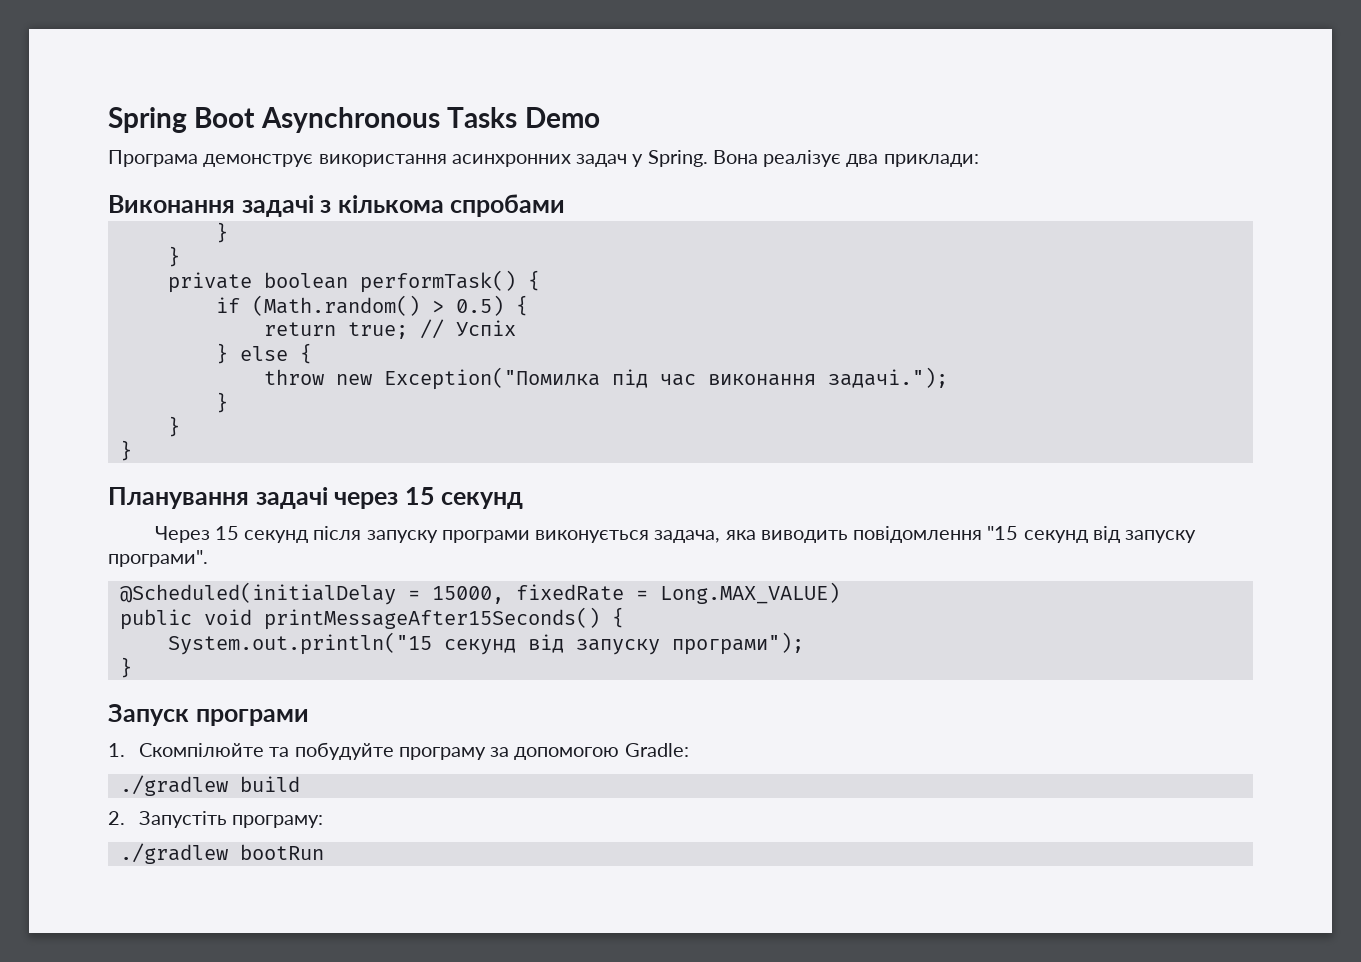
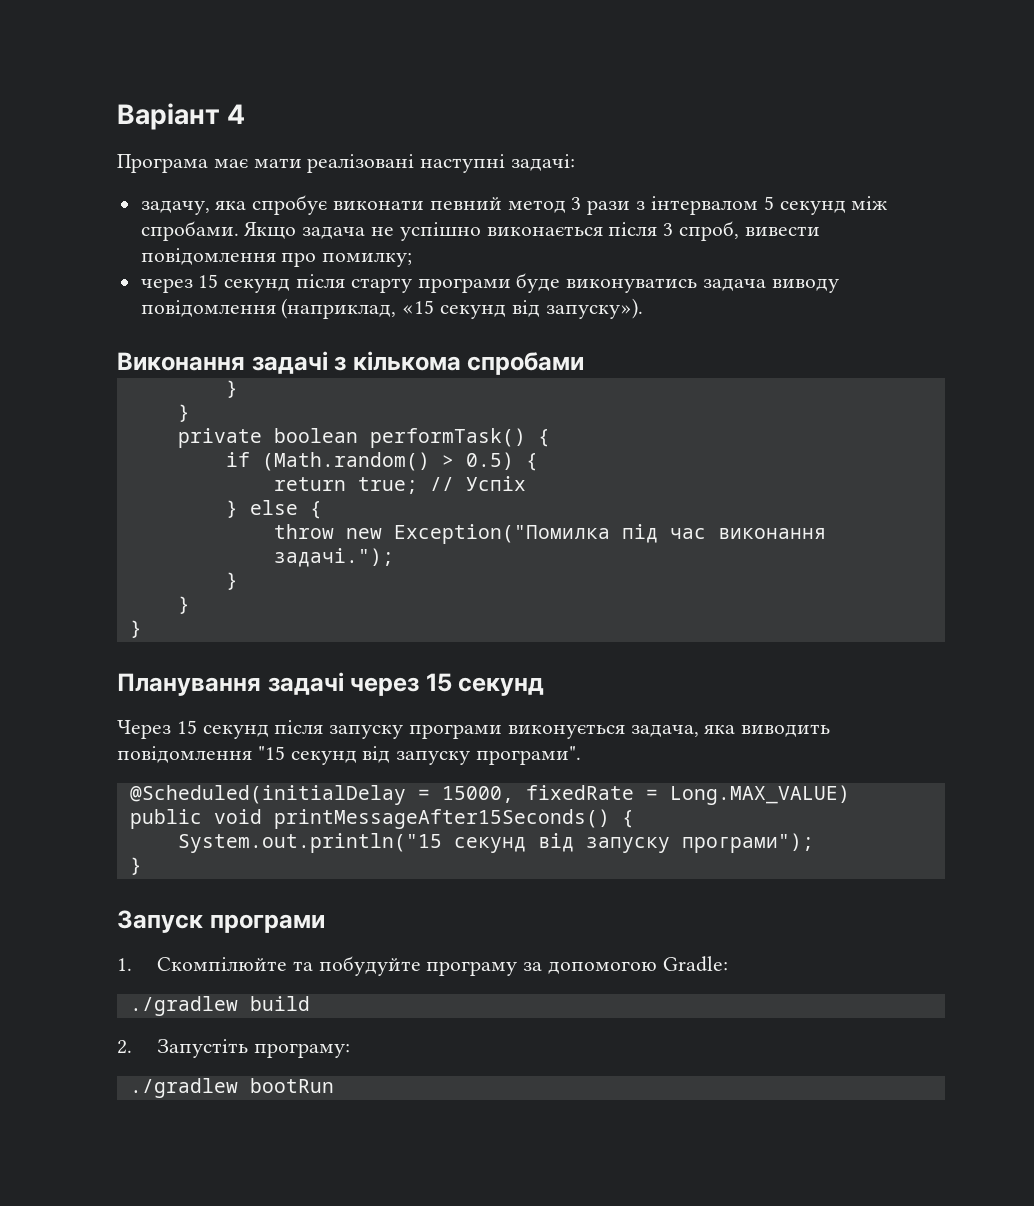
[108,107,600,133] [108,150,979,167] Spring Boot Asynchronous Tasks Demo // Програма демонструє використання асинхронних задач у Spring. Вона реалізує два приклади: -> [117,103,246,130] [117,154,576,173] [140,195,888,215] [140,221,820,241] [140,248,413,267] [140,273,839,293] [140,298,643,319] Варіант 4 // Програма має мати реалізовані наступні задачі: // задачу, яка спробує виконати певний метод 3 рази з інтервалом 5 секунд між спробами. Якщо задача не успішно виконається після 3 спроб, вивести повідомлення про помилку; // через 15 секунд після старту програми буде виконуватись задача виводу повідомлення (наприклад, «15 секунд від запуску»).

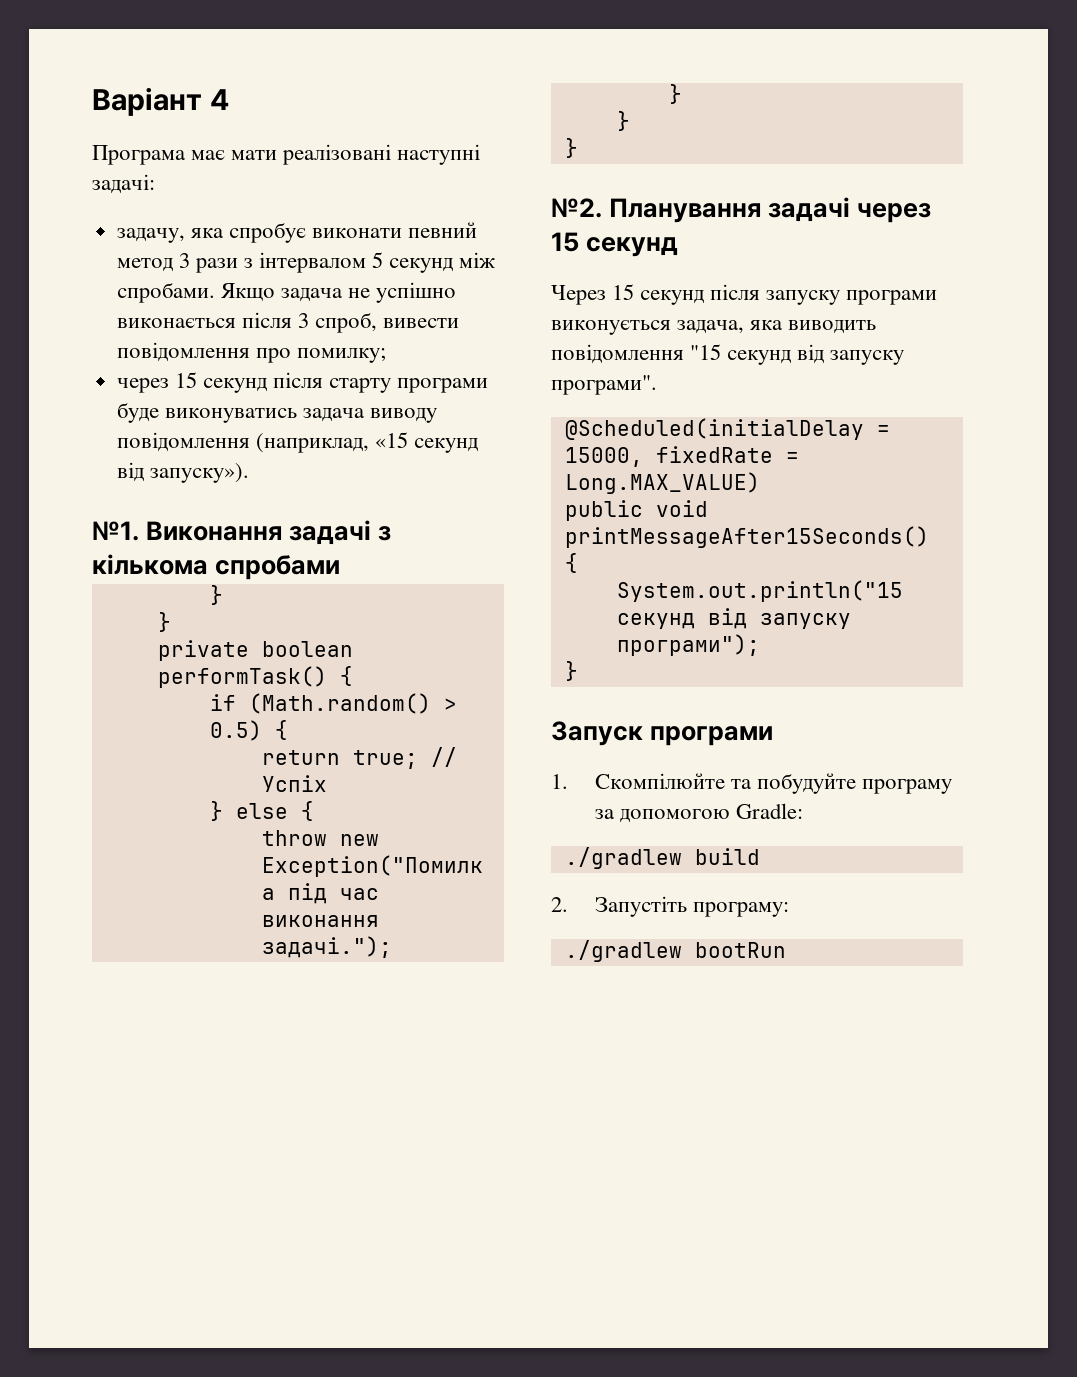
(643, 308) none -> [92,521,139,541] №1.
(142, 629) none -> [551,198,602,218] №2.

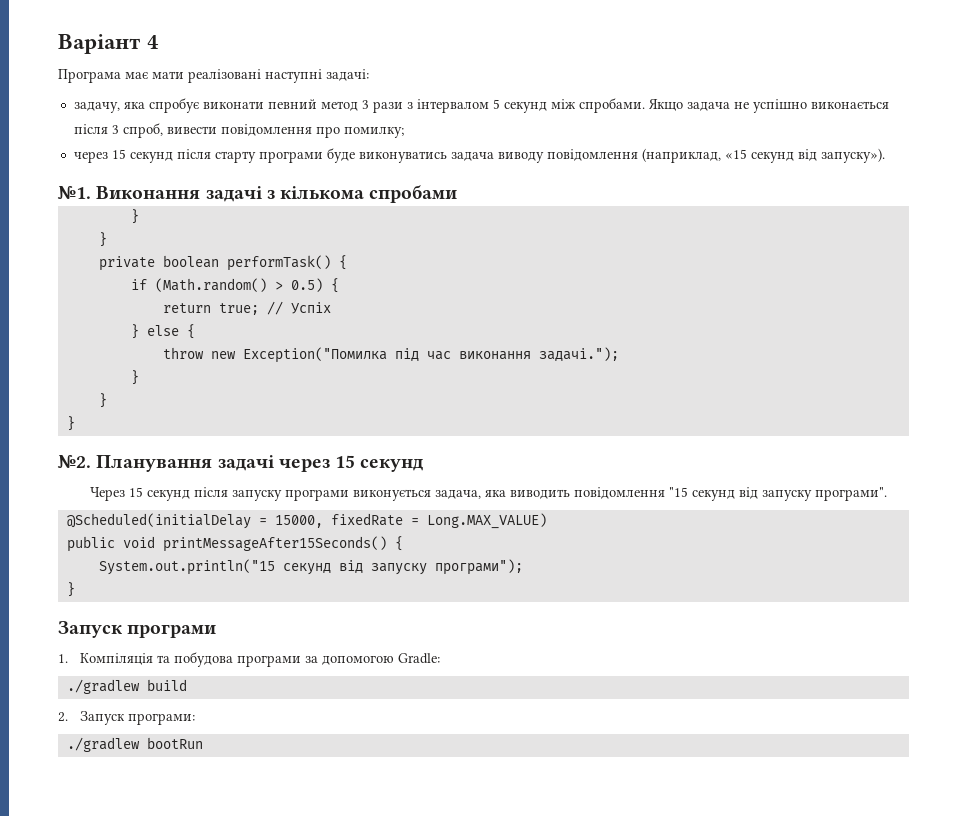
[594,773,952,794] Скомпілюйте та побудуйте програму -> [79,652,301,667] Компіляція та побудова програми
[594,896,789,917] Запустіть програму: -> [79,711,195,725] Запуск програми:

